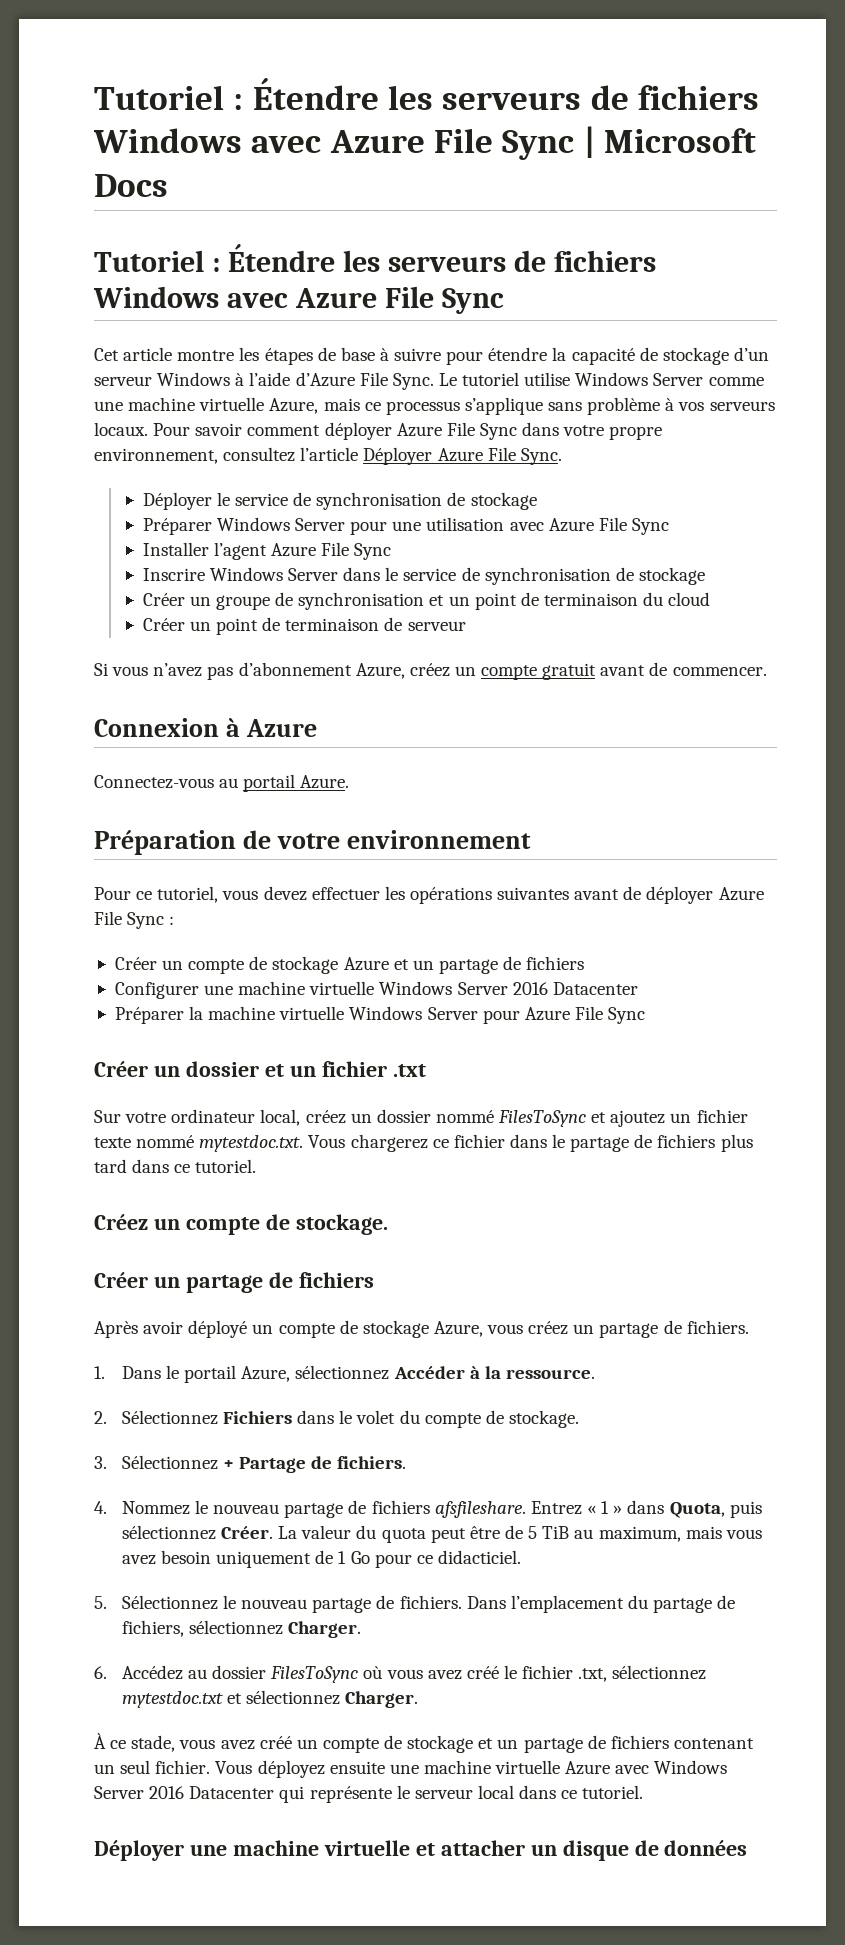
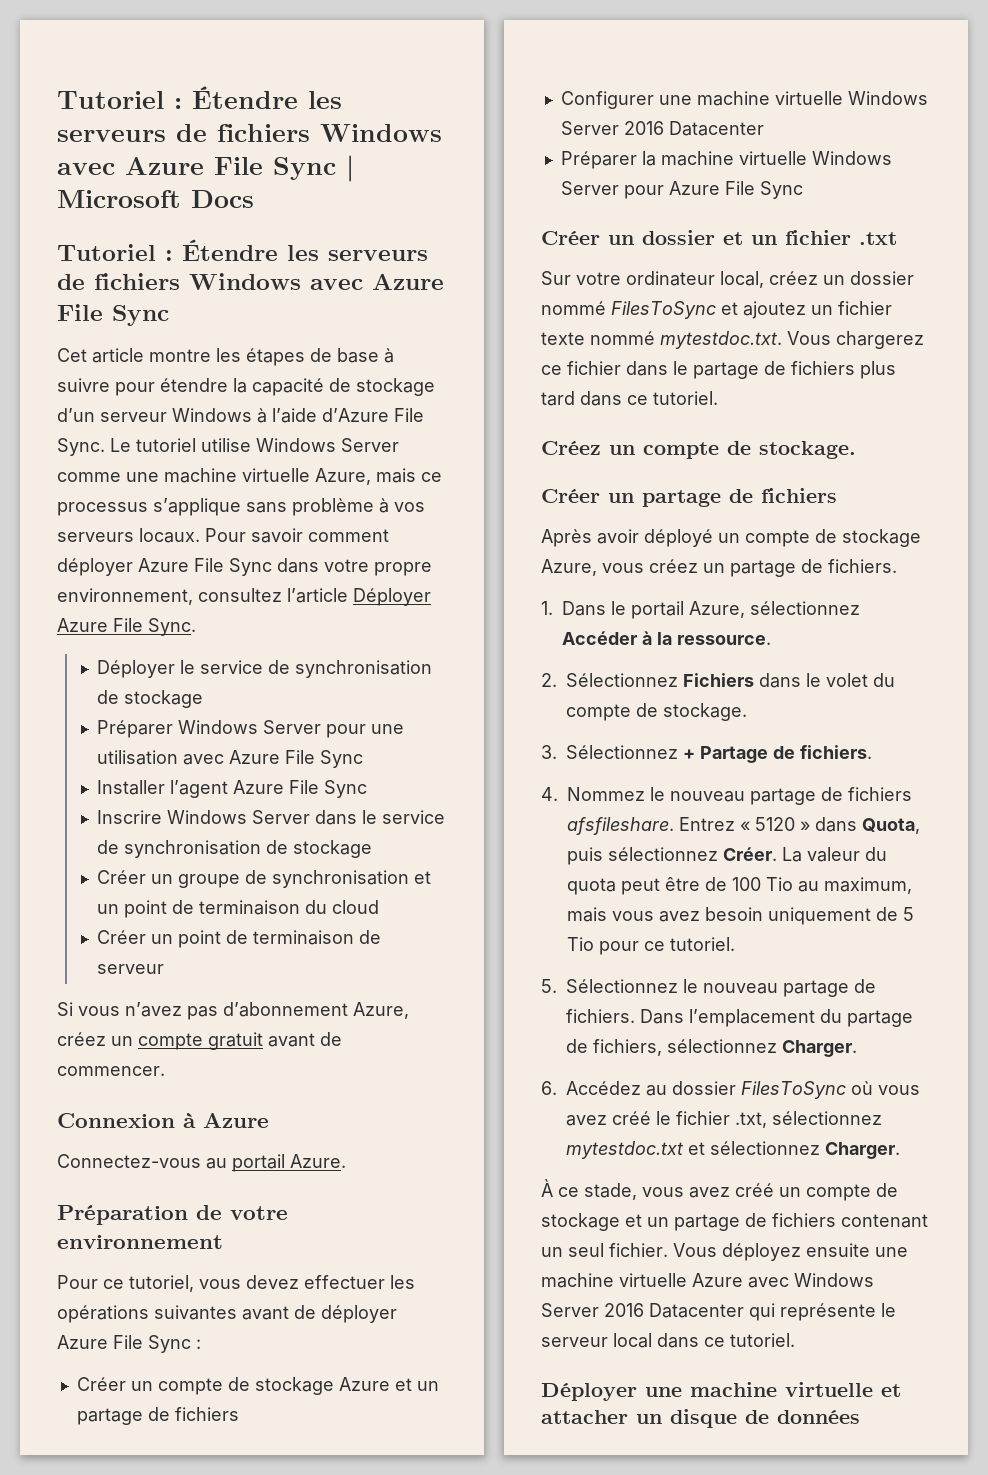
[601,1501,610,1514] 1 -> [755,817,795,831] 5120
[528,1526,570,1539] 5 TiB -> [732,877,793,891] 100 Tio
[338,1551,370,1564] 1 Go -> [903,907,914,921] [567,937,594,951] 5 Tio
[437,1550,521,1564] didacticiel. -> [670,937,735,951] tutoriel.

